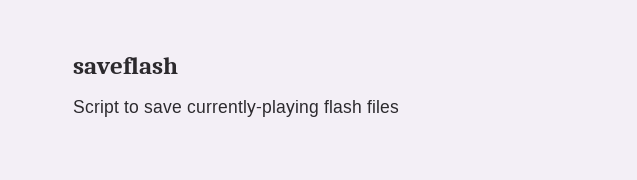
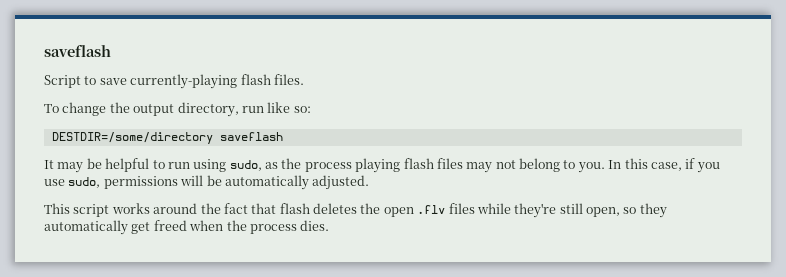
[367,100,399,113] files -> [273,74,304,85] [44,102,311,117] [51,132,283,144] [44,158,720,173] [44,175,370,190] [44,203,667,218] [44,220,330,235] files. // To change the output directory, run like so: // DESTDIR=/some/directory saveflash // It may be helpful to run using sudo, as the process playing flash files may not belong to you. In this case, if you use sudo, permissions will be automatically adjusted. // This script works around the fact that flash deletes the open .flv files while they're still open, so they automatically get freed when the process dies.

